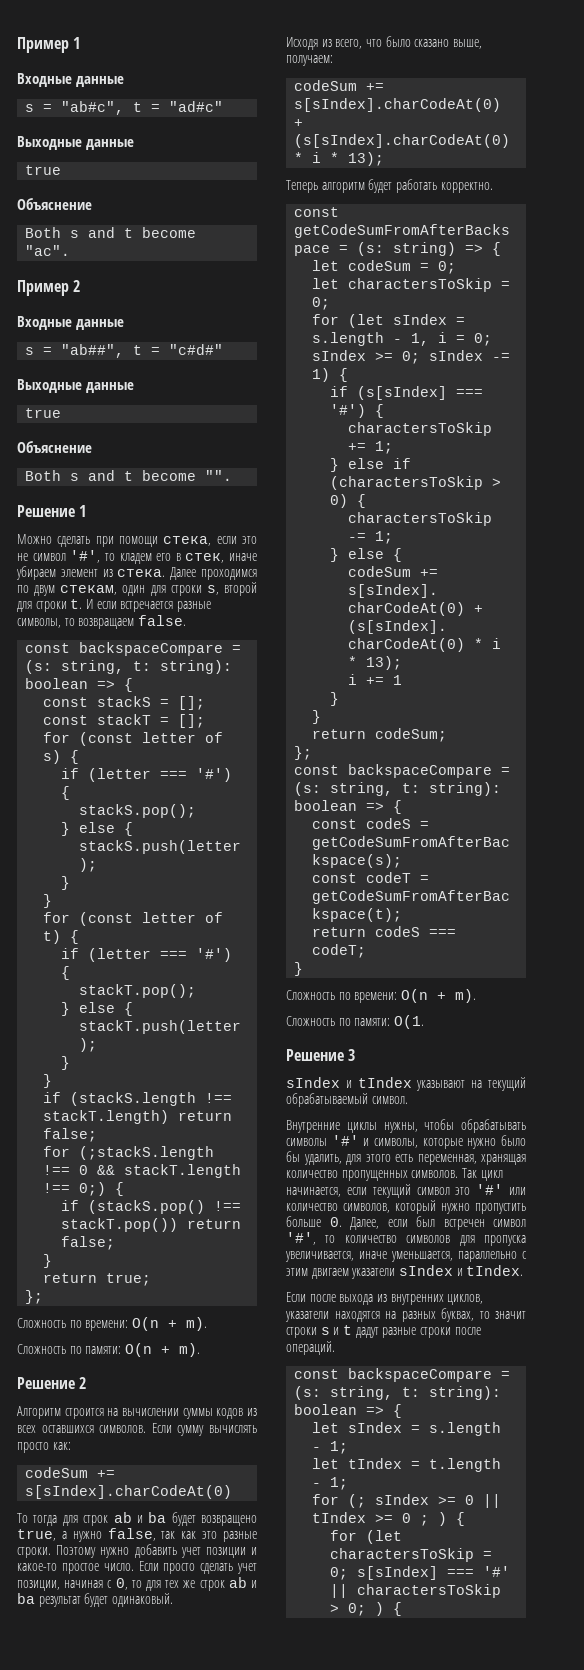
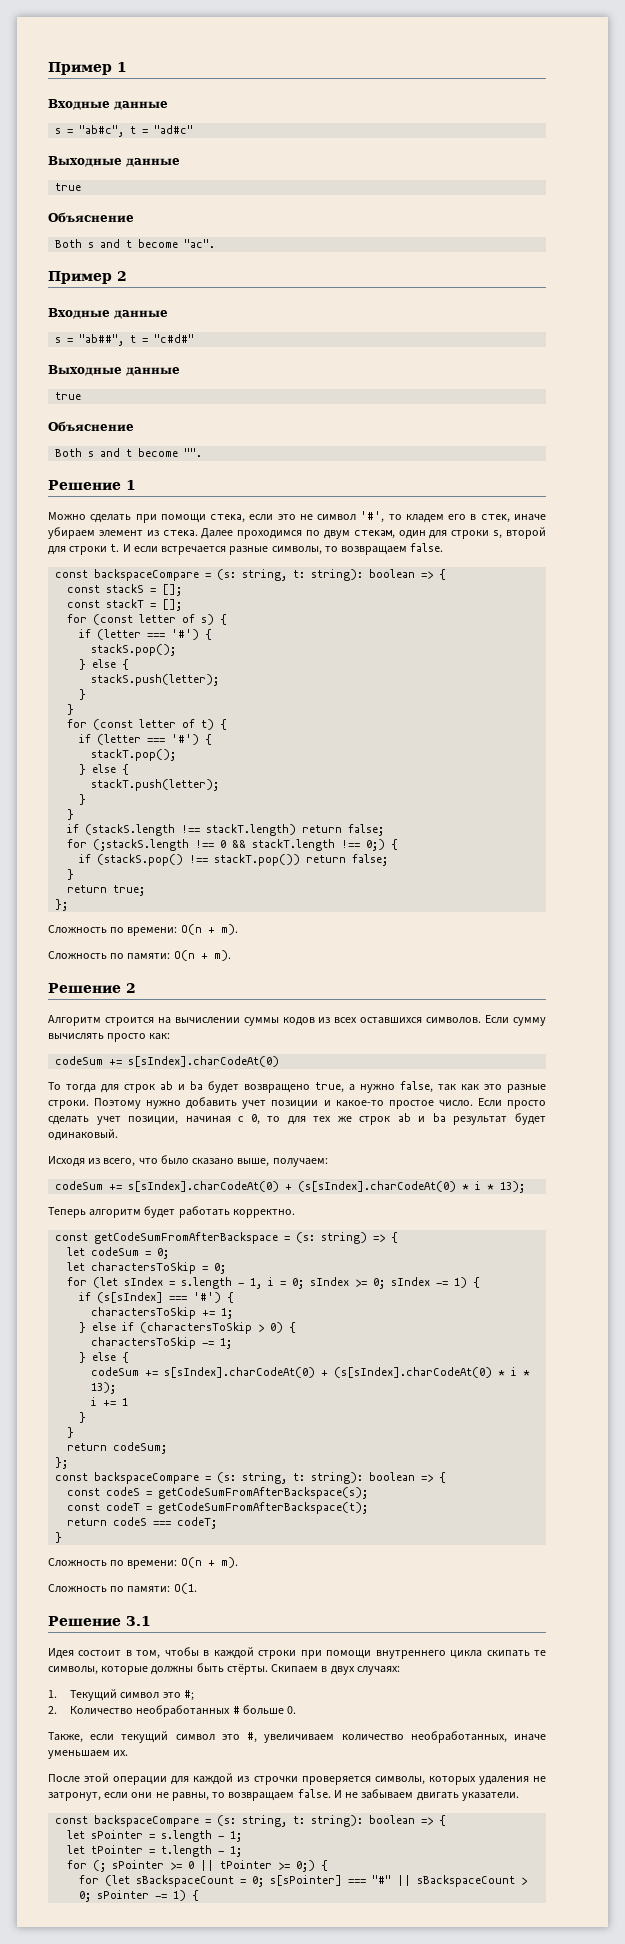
[348,1049,356,1061] [286,1077,526,1091] [286,1093,408,1107] [286,1119,526,1133] [286,1135,526,1149] [286,1151,526,1165] [286,1168,503,1181] [286,1184,526,1198] [286,1200,526,1214] [286,1216,526,1230] [286,1232,526,1246] [285,1251,527,1262] [286,1265,524,1279] [286,1292,484,1305] [285,1308,526,1322] [286,1325,481,1338] [286,1341,335,1355] 3 // sIndex и tIndex указывают на текущий обрабатываемый символ. // Внутренние циклы нужны, чтобы обрабатывать символы '#' и символы, которые нужно было бы удалить, для этого есть переменная, хранящая количество пропущенных символов. Так цикл начинается, если текущий символ это '#' или количество символов, который нужно пропустить больше 0. Далее, если был встречен символ '#', то количество символов для пропуска увеличивается, иначе уменьшается, параллельно с этим двигаем указатели sIndex и tIndex. // Если после выхода из внутренних циклов, указатели находятся на разных буквах, то значит строки s и t дадут разные строки после операций. -> [126,1616,151,1626] [48,1647,546,1659] [48,1663,400,1675] [48,1689,194,1701] [48,1705,297,1717] [48,1731,546,1743] [48,1750,129,1759] [48,1773,546,1785] [48,1789,519,1801] 3.1 // Идея состоит в том, чтобы в каждой строки при помощи внутреннего цикла скипать те символы, которые должны быть стёрты. Скипаем в двух случаях: // 1. Текущий символ это #; // 2. Количество необработанных # больше 0. // Также, если текущий символ это #, увеличиваем количество необработанных, иначе уменьшаем их. // После этой операции для каждой из строчки проверяется символы, которых удаления не затронут, если они не равны, то возвращаем false. И не забываем двигать указатели.
[348,1422,403,1433] sIndex -> [91,1830,144,1839] sPointer
[348,1458,403,1469] tIndex -> [91,1845,144,1854] tPointer
[375,1494,430,1505] sIndex -> [112,1860,165,1869] sPointer
[312,1512,448,1526] tIndex >= 0 ; ) -> [220,1860,316,1872] tPointer >= 0;)
[330,1548,493,1562] [330,1566,511,1580] [330,1584,502,1598] [330,1602,385,1616] charactersToSkip = 0; s[sIndex] === '#' || charactersToSkip > 0; ) -> [136,1875,528,1887] [79,1890,187,1902] sBackspaceCount = 0; s[sPointer] === "#" || sBackspaceCount > 0; sPointer -= 1)

